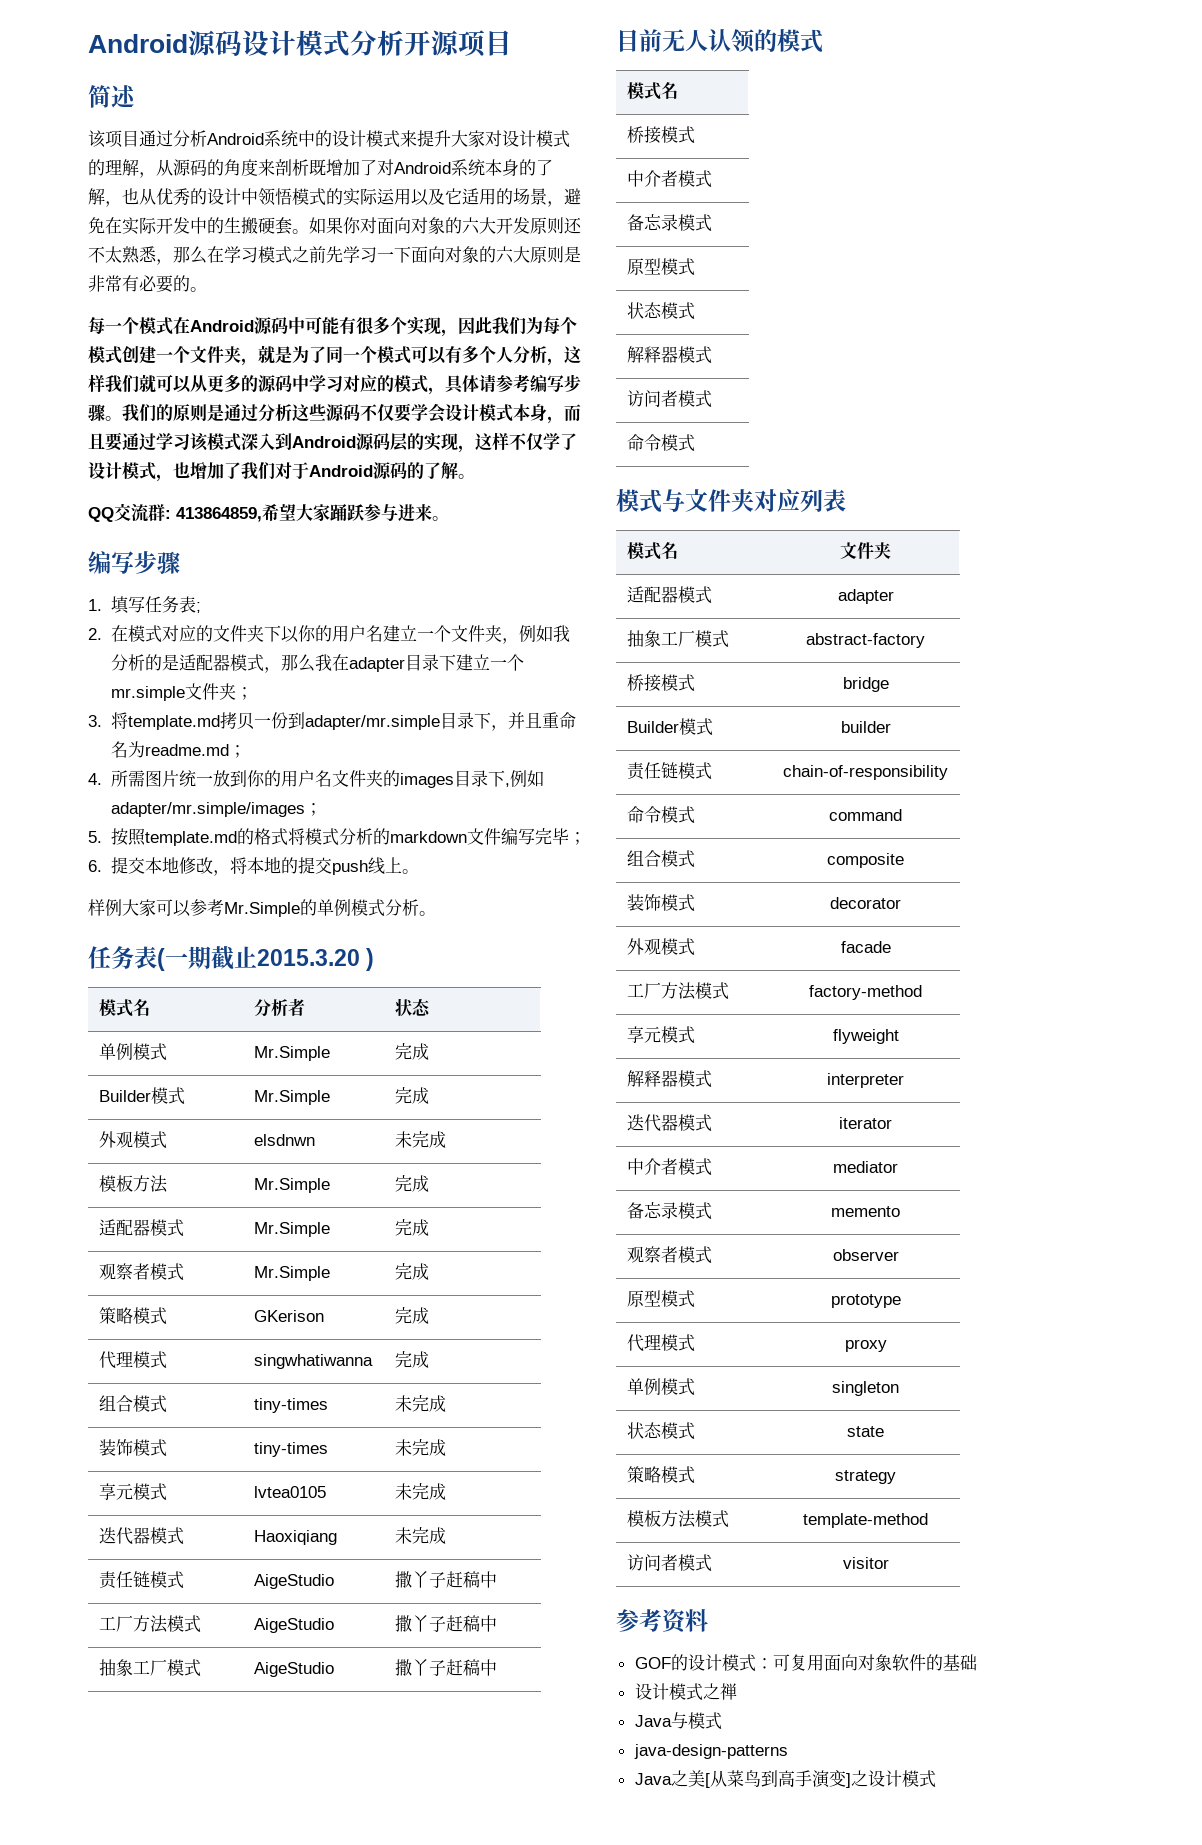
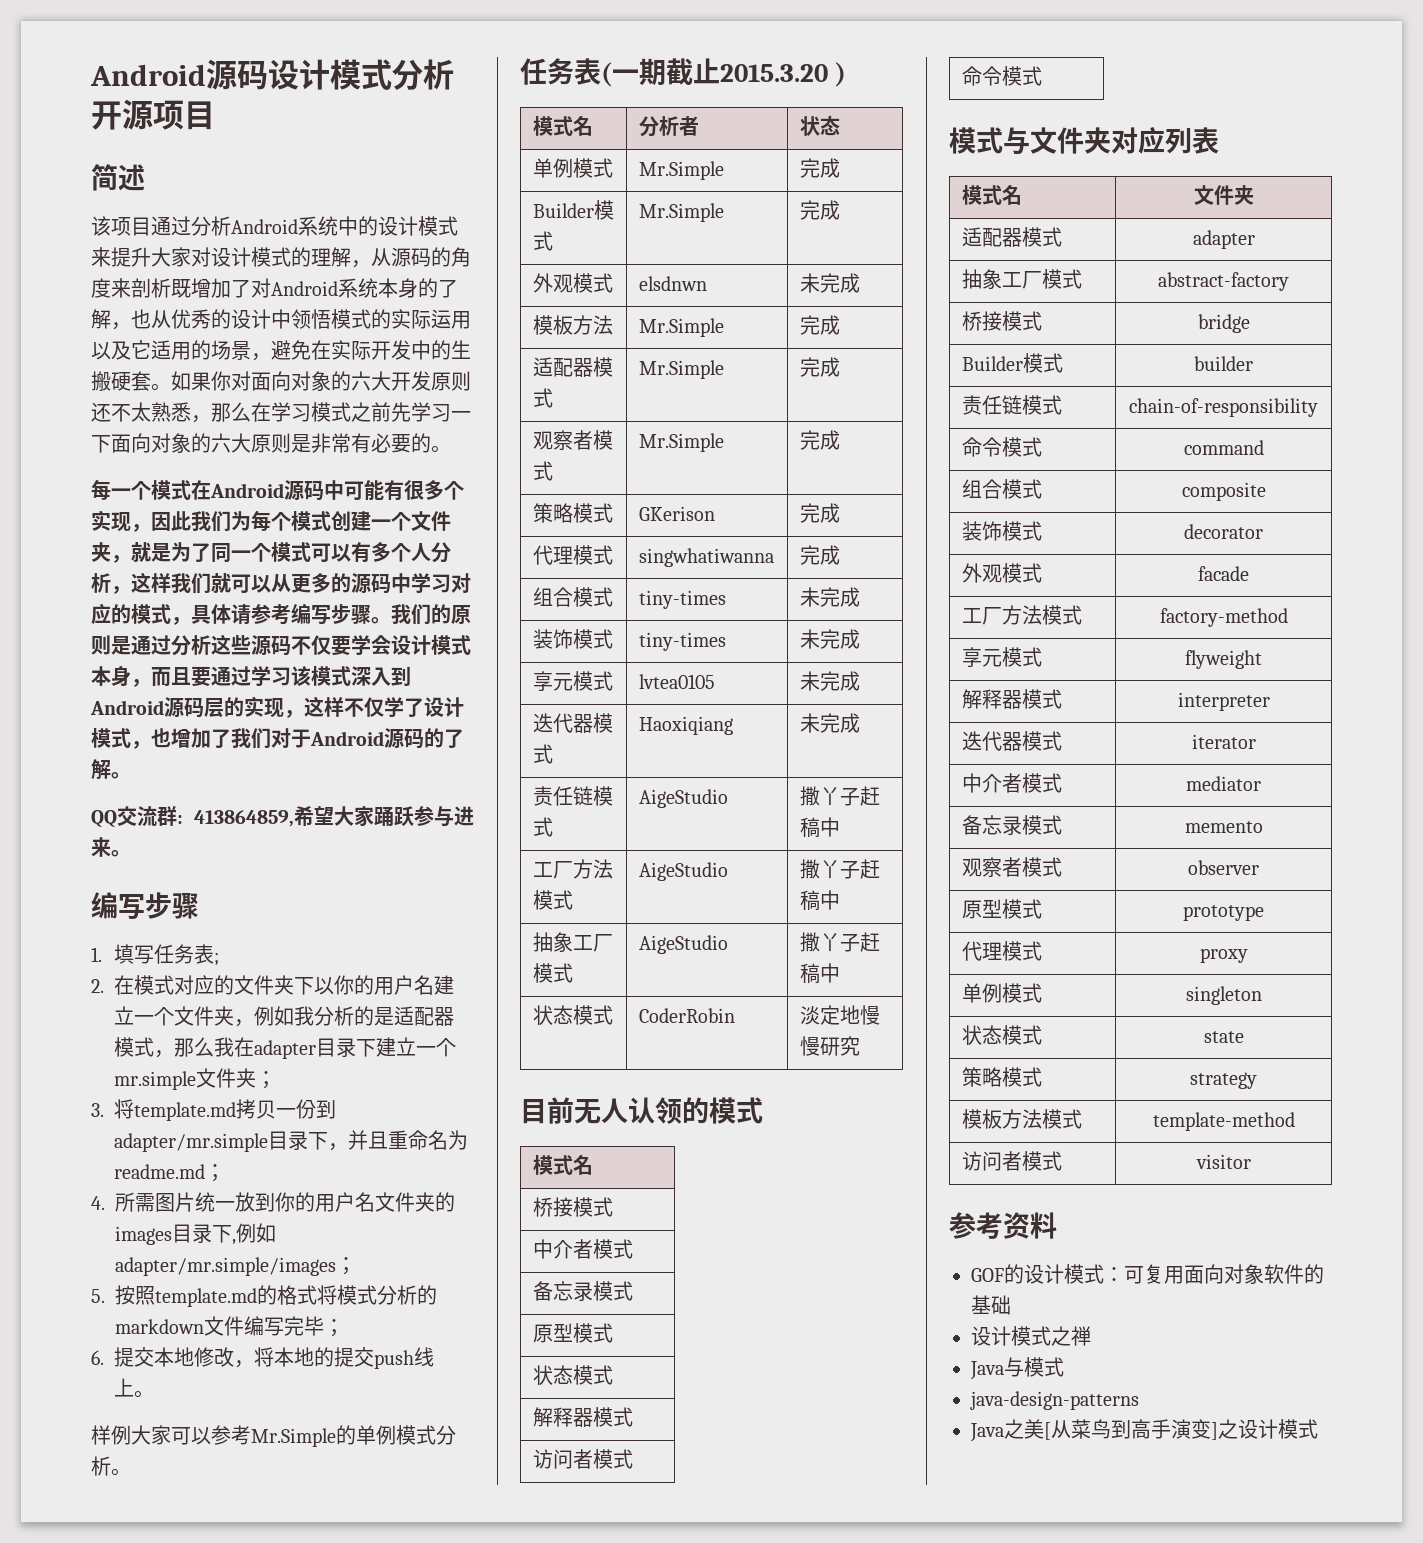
(498, 1667) none -> [532,1005,613,1025] [638,1008,735,1023] [799,1005,880,1025] [799,1036,860,1056] // 状态模式 | CoderRobin | 淡定地慢慢研究

